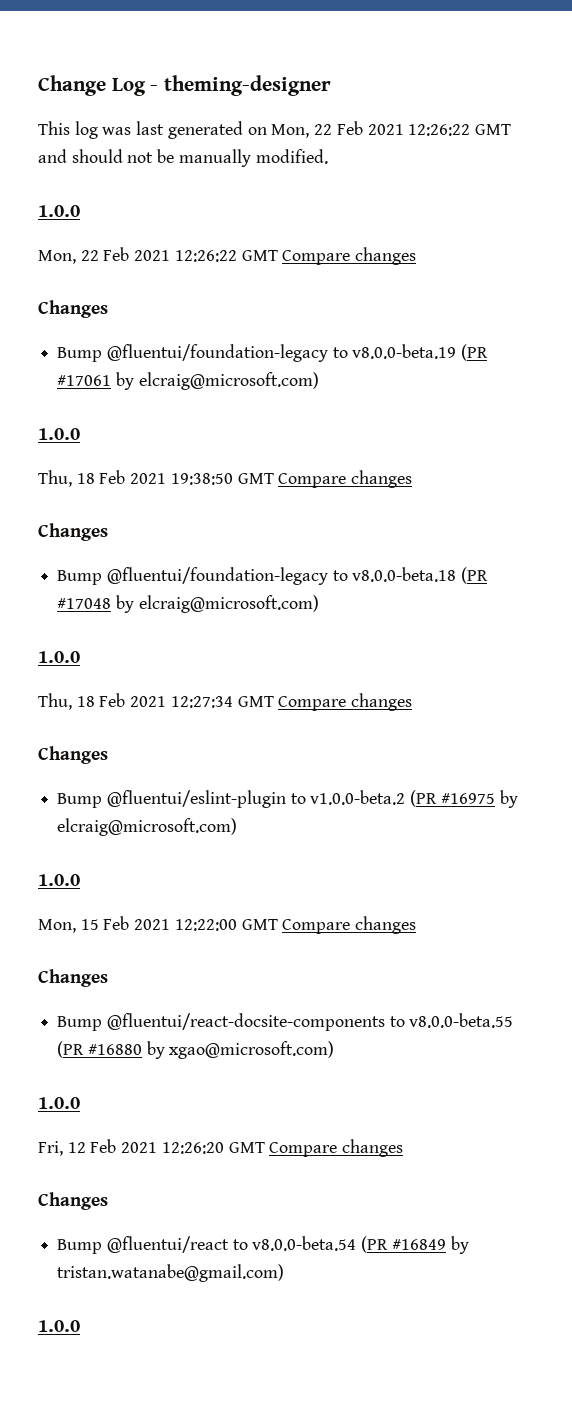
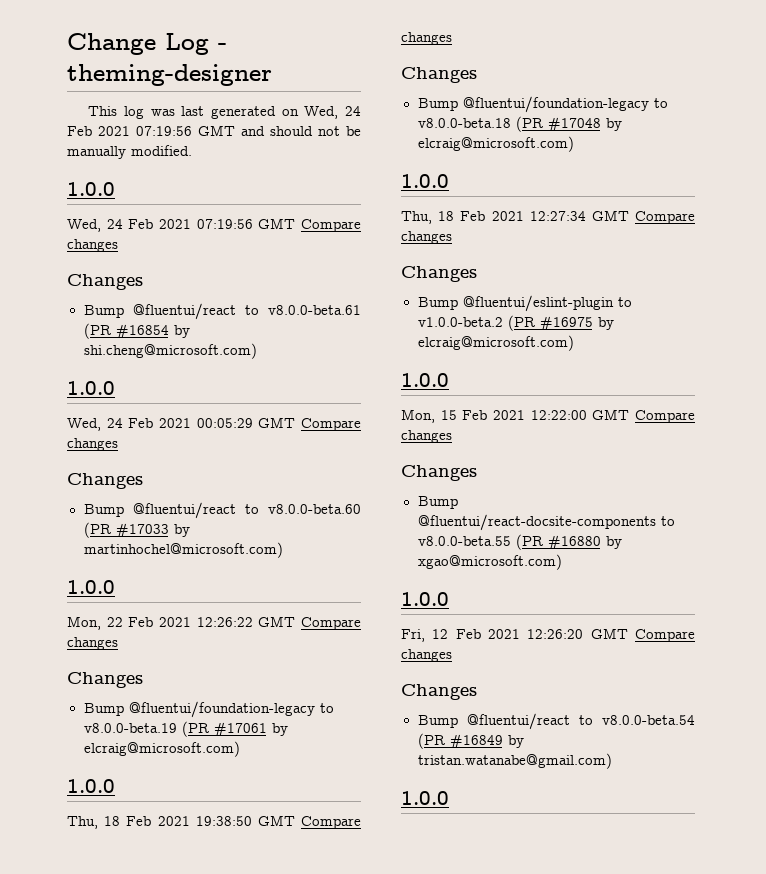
[271,121,471,138] Mon, 22 Feb 2021 12:26:22 -> [304,106,362,119] [67,126,192,136] Wed, 24 Feb 2021 07:19:56
(80, 211) none -> [67,218,361,232] [67,239,118,252] [67,274,143,290] [83,303,361,320] [83,323,190,339] [83,343,257,359] [67,381,115,395] [67,417,361,431] [67,438,118,451] [67,473,143,489] [83,502,361,519] [83,522,190,538] [83,542,283,558] [67,580,115,594] // Wed, 24 Feb 2021 07:19:56 GMT Compare changes // Changes // Bump @fluentui/react to v8.0.0-beta.61 (PR #16854 by shi.cheng@microsoft.com) // 1.0.0 // Wed, 24 Feb 2021 00:05:29 GMT Compare changes // Changes // Bump @fluentui/react to v8.0.0-beta.60 (PR #17033 by martinhochel@microsoft.com) // 1.0.0

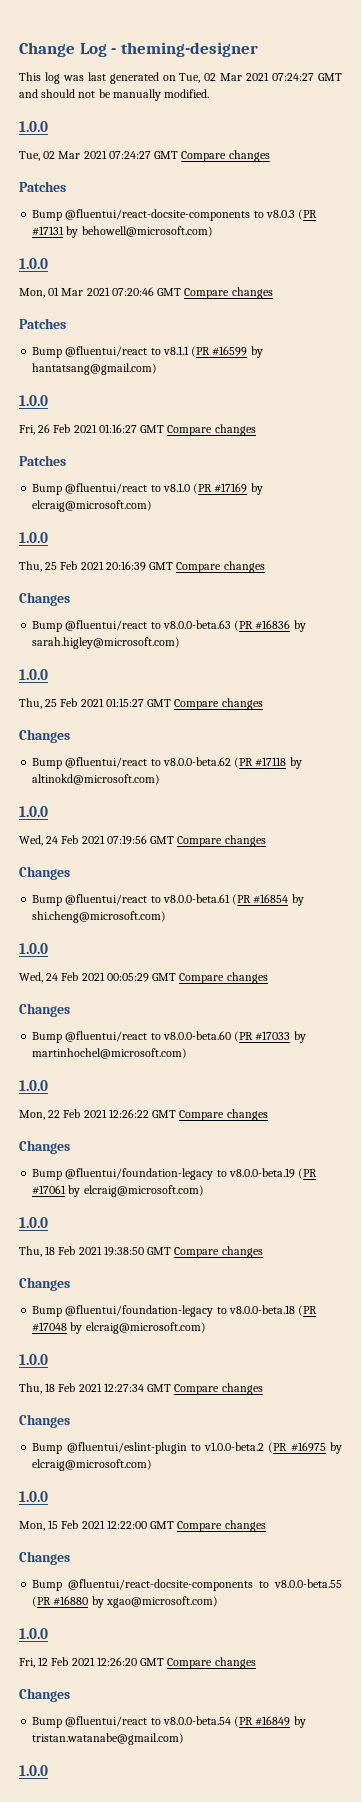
[304,106,362,119] [67,126,192,136] Wed, 24 Feb 2021 07:19:56 -> [179,72,315,83] Tue, 02 Mar 2021 07:24:27
(115, 189) none -> [19,150,270,162] [19,181,66,192] [32,209,318,221] [32,226,213,238] [19,258,48,269] [19,287,273,299] [19,318,66,329] [32,346,263,358] [32,363,158,375] [19,395,48,406] [19,424,256,436] [19,455,66,466] [32,483,263,495] [32,500,153,512] [19,532,48,543] [19,561,265,573] [19,592,70,606] [32,620,306,632] [32,637,181,649] [19,669,48,680] [19,698,263,710] [19,729,70,743] [32,757,302,769] [32,774,161,785] [19,806,48,817] // Tue, 02 Mar 2021 07:24:27 GMT Compare changes // Patches // Bump @fluentui/react-docsite-components to v8.0.3 (PR #17131 by behowell@microsoft.com) // 1.0.0 // Mon, 01 Mar 2021 07:20:46 GMT Compare changes // Patches // Bump @fluentui/react to v8.1.1 (PR #16599 by hantatsang@gmail.com) // 1.0.0 // Fri, 26 Feb 2021 01:16:27 GMT Compare changes // Patches // Bump @fluentui/react to v8.1.0 (PR #17169 by elcraig@microsoft.com) // 1.0.0 // Thu, 25 Feb 2021 20:16:39 GMT Compare changes // Changes // Bump @fluentui/react to v8.0.0-beta.63 (PR #16836 by sarah.higley@microsoft.com) // 1.0.0 // Thu, 25 Feb 2021 01:15:27 GMT Compare changes // Changes // Bump @fluentui/react to v8.0.0-beta.62 (PR #17118 by altinokd@microsoft.com) // 1.0.0

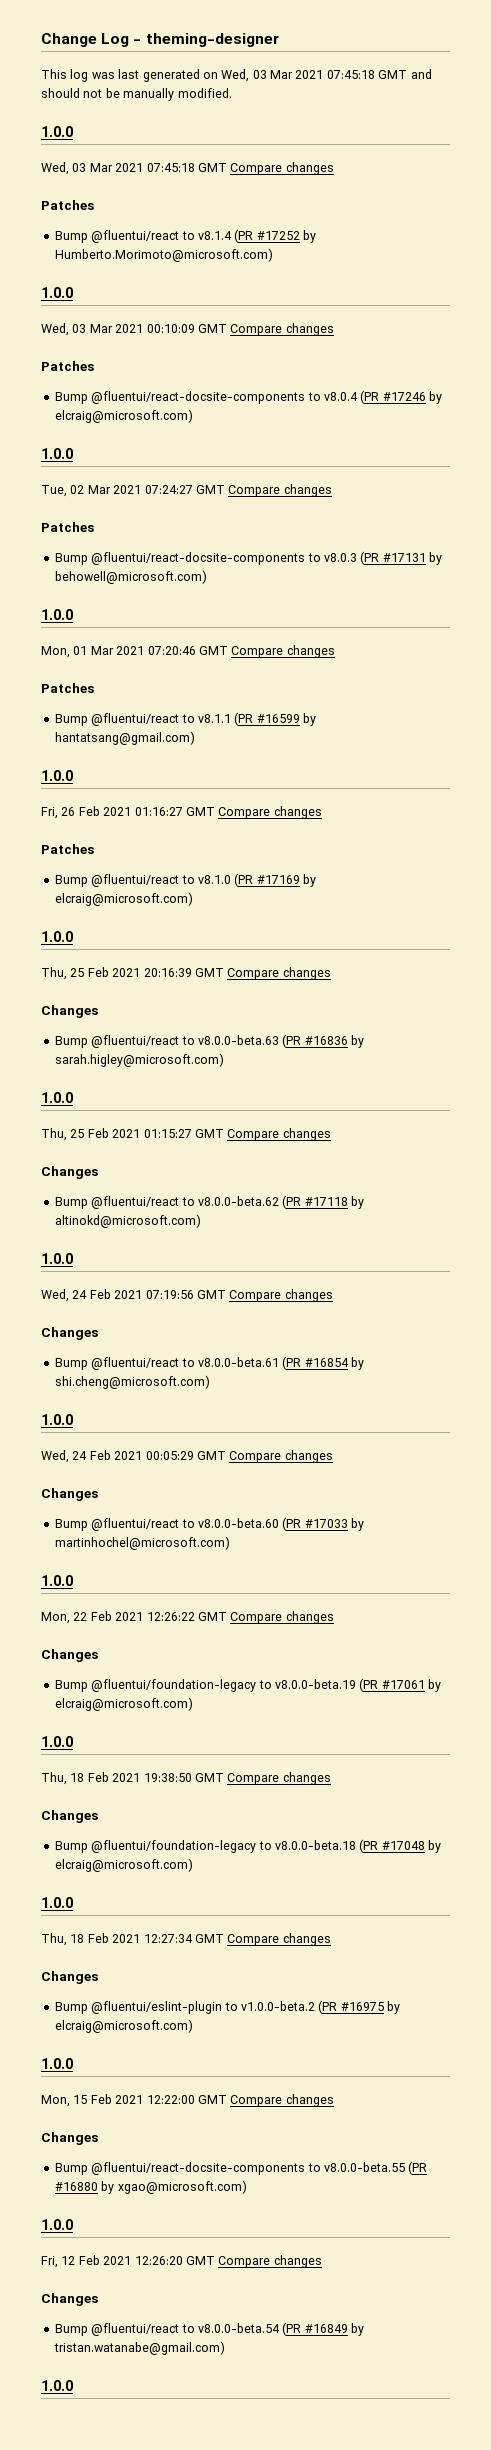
[179,72,315,83] Tue, 02 Mar 2021 07:24:27 -> [221,69,375,82] Wed, 03 Mar 2021 07:45:18
(48, 126) none -> [41,162,334,175] [41,200,94,210] [54,229,316,243] [54,248,273,262] [41,287,73,298] [41,323,334,336] [41,361,94,371] [54,390,442,404] [54,409,193,423] [41,448,73,459] // Wed, 03 Mar 2021 07:45:18 GMT Compare changes // Patches // Bump @fluentui/react to v8.1.4 (PR #17252 by Humberto.Morimoto@microsoft.com) // 1.0.0 // Wed, 03 Mar 2021 00:10:09 GMT Compare changes // Patches // Bump @fluentui/react-docsite-components to v8.0.4 (PR #17246 by elcraig@microsoft.com) // 1.0.0

